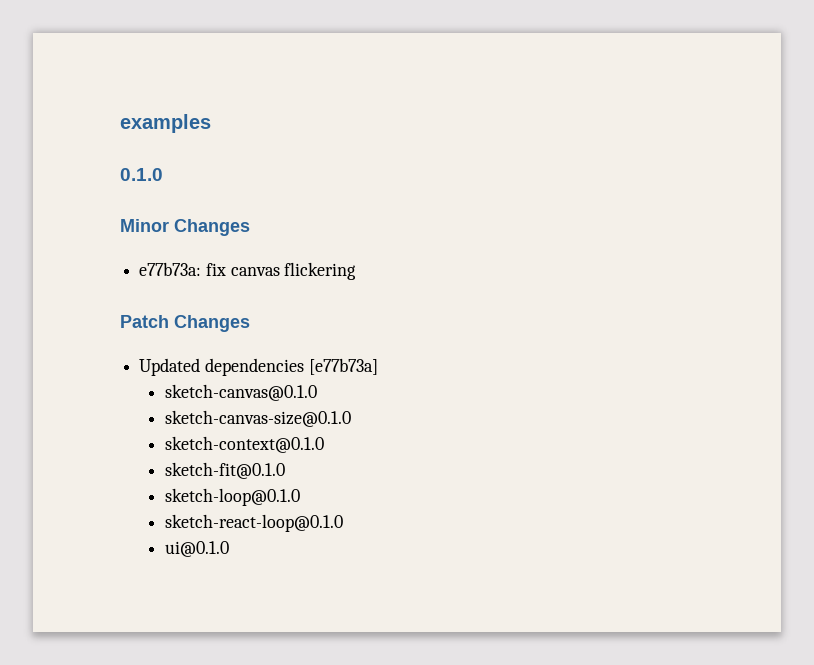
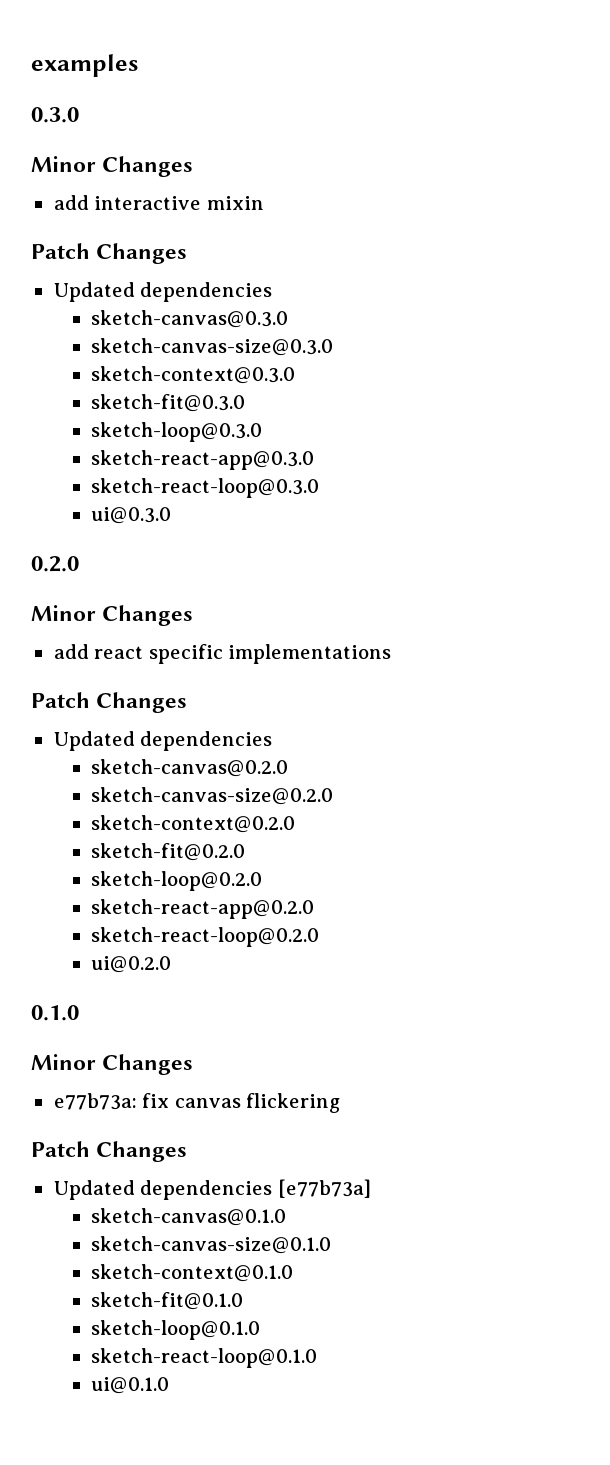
(211, 123) none -> [31,107,79,123] [31,156,194,177] [53,195,264,210] [31,243,188,264] [53,282,273,302] [91,310,289,328] [91,338,334,356] [91,366,296,384] [91,394,246,412] [91,422,263,442] [91,450,315,470] [91,478,320,498] [91,507,172,524] [31,556,79,572] [31,605,194,626] [53,644,392,664] [31,692,188,713] [53,731,273,751] [91,759,289,777] [91,787,334,805] [91,815,296,833] [91,843,246,861] [91,871,263,891] [91,899,315,919] [91,927,320,947] [91,956,172,973] // 0.3.0 // Minor Changes // add interactive mixin // Patch Changes // Updated dependencies // sketch-canvas@0.3.0 // sketch-canvas-size@0.3.0 // sketch-context@0.3.0 // sketch-fit@0.3.0 // sketch-loop@0.3.0 // sketch-react-app@0.3.0 // sketch-react-loop@0.3.0 // ui@0.3.0 // 0.2.0 // Minor Changes // add react specific implementations // Patch Changes // Updated dependencies // sketch-canvas@0.2.0 // sketch-canvas-size@0.2.0 // sketch-context@0.2.0 // sketch-fit@0.2.0 // sketch-loop@0.2.0 // sketch-react-app@0.2.0 // sketch-react-loop@0.2.0 // ui@0.2.0

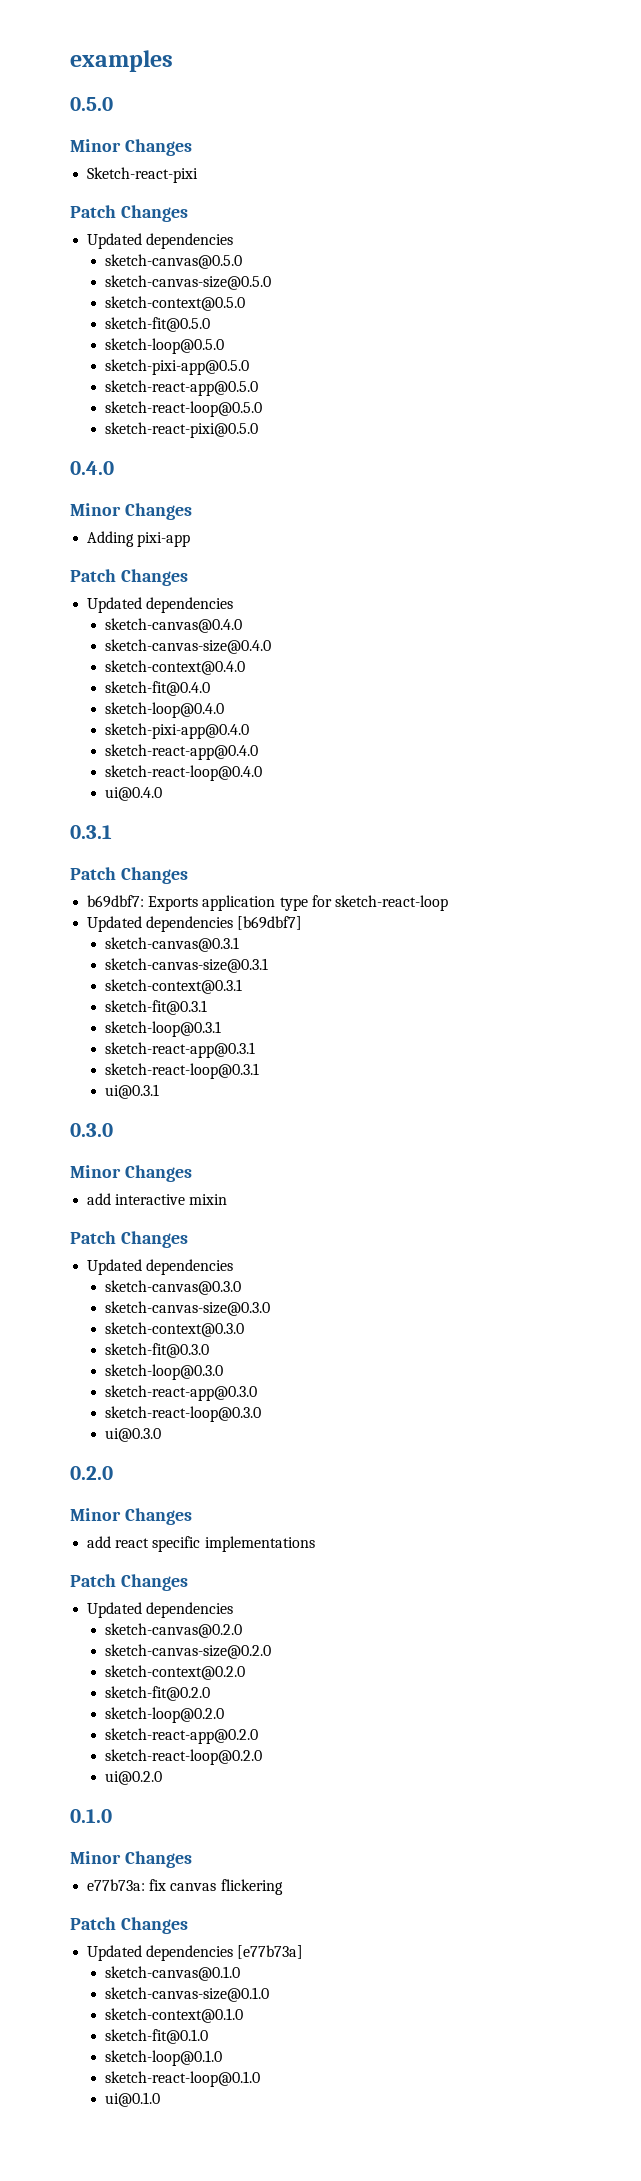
(138, 65) none -> [70,97,113,111] [70,139,192,156] [87,167,199,183] [70,205,188,222] [87,233,234,249] [105,254,243,269] [105,275,272,290] [105,296,246,311] [105,317,211,332] [105,338,225,354] [105,359,250,375] [105,380,259,396] [105,401,263,417] [105,422,259,438] [70,461,114,475] [70,503,192,520] [87,531,191,547] [70,569,188,586] [87,597,234,613] [105,618,243,633] [105,639,272,654] [105,660,246,675] [105,681,211,696] [105,702,225,718] [105,723,250,739] [105,744,259,760] [105,765,263,781] [105,787,163,801] [70,825,112,839] [70,867,188,884] [87,895,448,911] [87,916,303,932] [105,937,240,952] [105,958,269,973] [105,979,243,994] [105,1000,208,1015] [105,1021,222,1037] [105,1042,256,1058] [105,1063,260,1079] [105,1084,160,1099] // 0.5.0 // Minor Changes // Sketch-react-pixi // Patch Changes // Updated dependencies // sketch-canvas@0.5.0 // sketch-canvas-size@0.5.0 // sketch-context@0.5.0 // sketch-fit@0.5.0 // sketch-loop@0.5.0 // sketch-pixi-app@0.5.0 // sketch-react-app@0.5.0 // sketch-react-loop@0.5.0 // sketch-react-pixi@0.5.0 // 0.4.0 // Minor Changes // Adding pixi-app // Patch Changes // Updated dependencies // sketch-canvas@0.4.0 // sketch-canvas-size@0.4.0 // sketch-context@0.4.0 // sketch-fit@0.4.0 // sketch-loop@0.4.0 // sketch-pixi-app@0.4.0 // sketch-react-app@0.4.0 // sketch-react-loop@0.4.0 // ui@0.4.0 // 0.3.1 // Patch Changes // b69dbf7: Exports application type for sketch-react-loop // Updated dependencies [b69dbf7] // sketch-canvas@0.3.1 // sketch-canvas-size@0.3.1 // sketch-context@0.3.1 // sketch-fit@0.3.1 // sketch-loop@0.3.1 // sketch-react-app@0.3.1 // sketch-react-loop@0.3.1 // ui@0.3.1

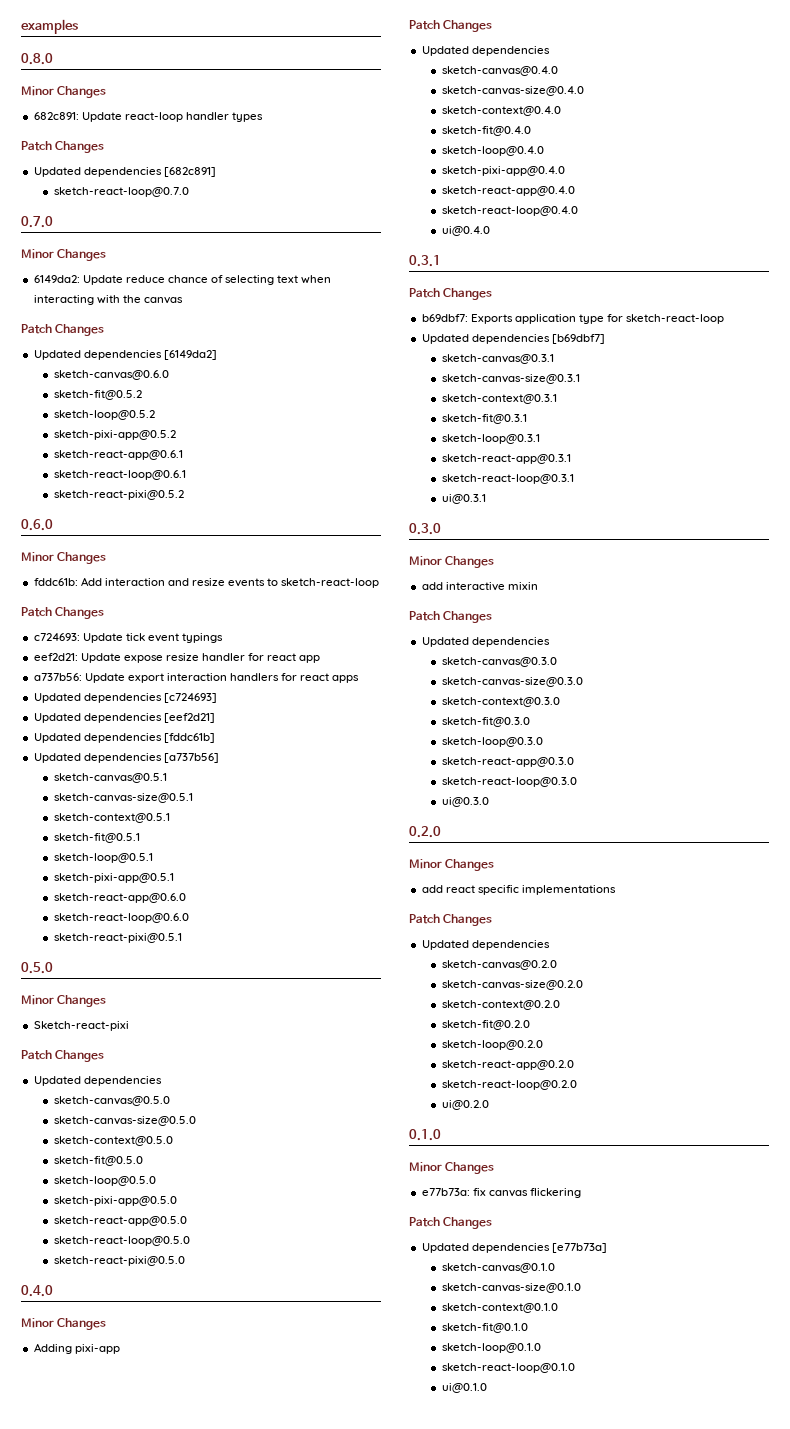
(173, 61) none -> [21,53,53,65] [21,86,107,98] [33,112,264,122] [21,141,105,153] [33,167,216,177] [53,187,189,197] [21,216,53,228] [21,249,107,261] [33,275,332,285] [33,295,183,305] [21,324,105,336] [33,350,217,360] [53,370,169,380] [53,390,142,400] [53,410,155,420] [53,430,176,440] [53,450,183,460] [53,470,186,480] [53,490,184,500] [21,519,53,531] [21,552,107,564] [33,577,380,588] [21,607,105,619] [33,633,224,643] [33,653,321,663] [33,673,360,683] [33,693,217,703] [33,713,215,723] [33,733,215,743] [33,753,219,763] [53,773,167,783] [53,793,193,803] [53,813,170,823] [53,833,140,843] [53,853,153,863] [53,873,174,883] [53,893,186,903] [53,913,189,923] [53,933,182,943] // 0.8.0 // Minor Changes // 682c891: Update react-loop handler types // Patch Changes // Updated dependencies [682c891] // sketch-react-loop@0.7.0 // 0.7.0 // Minor Changes // 6149da2: Update reduce chance of selecting text when interacting with the canvas // Patch Changes // Updated dependencies [6149da2] // sketch-canvas@0.6.0 // sketch-fit@0.5.2 // sketch-loop@0.5.2 // sketch-pixi-app@0.5.2 // sketch-react-app@0.6.1 // sketch-react-loop@0.6.1 // sketch-react-pixi@0.5.2 // 0.6.0 // Minor Changes // fddc61b: Add interaction and resize events to sketch-react-loop // Patch Changes // c724693: Update tick event typings // eef2d21: Update expose resize handler for react app // a737b56: Update export interaction handlers for react apps // Updated dependencies [c724693] // Updated dependencies [eef2d21] // Updated dependencies [fddc61b] // Updated dependencies [a737b56] // sketch-canvas@0.5.1 // sketch-canvas-size@0.5.1 // sketch-context@0.5.1 // sketch-fit@0.5.1 // sketch-loop@0.5.1 // sketch-pixi-app@0.5.1 // sketch-react-app@0.6.0 // sketch-react-loop@0.6.0 // sketch-react-pixi@0.5.1

